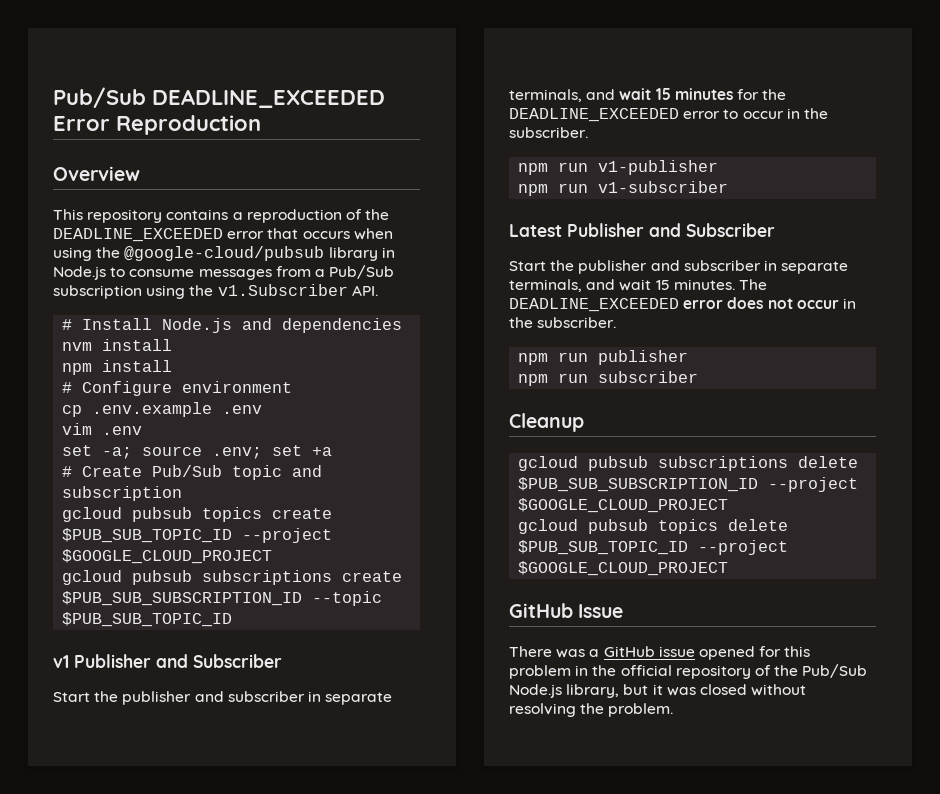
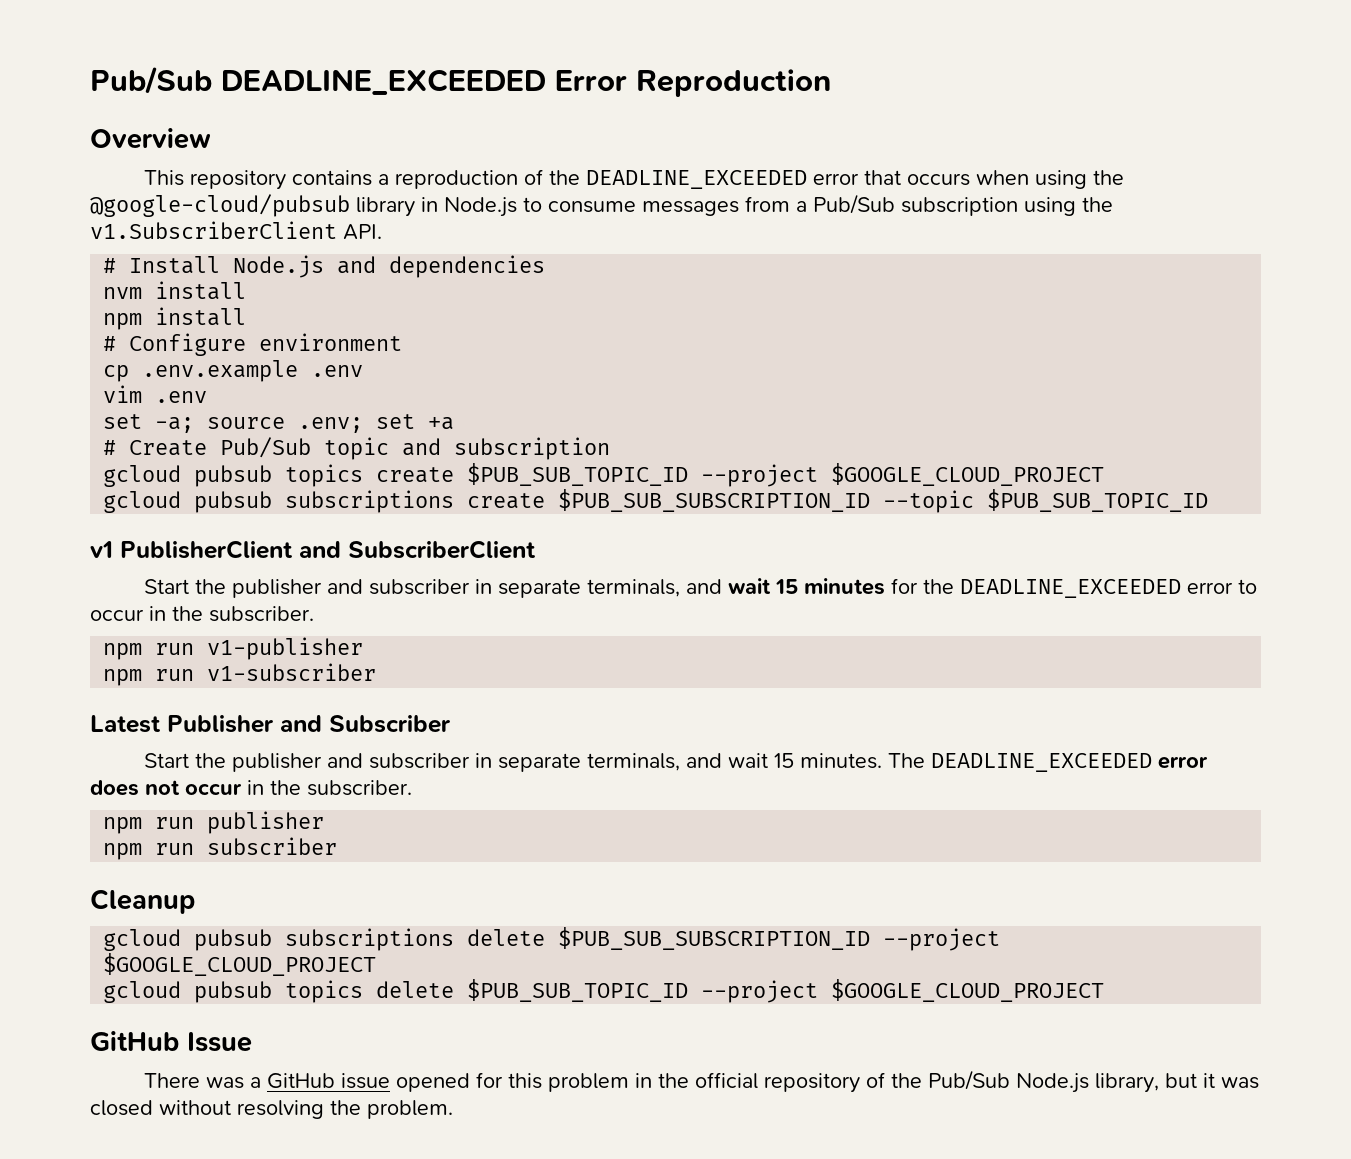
[217,284,348,296] v1.Subscriber -> [90,221,337,239] v1.SubscriberClient
[74,654,282,668] Publisher and Subscriber -> [120,540,536,559] PublisherClient and SubscriberClient

